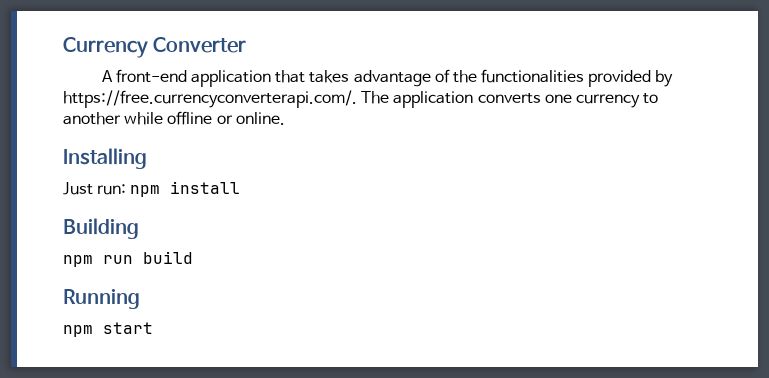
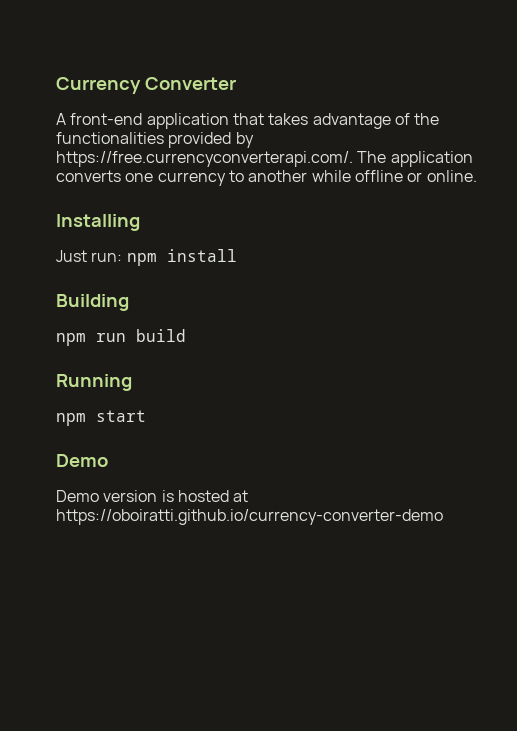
(153, 328) none -> [56,454,108,467] [56,490,249,502] [56,509,443,525] // Demo // Demo version is hosted at https://oboiratti.github.io/currency-converter-demo

